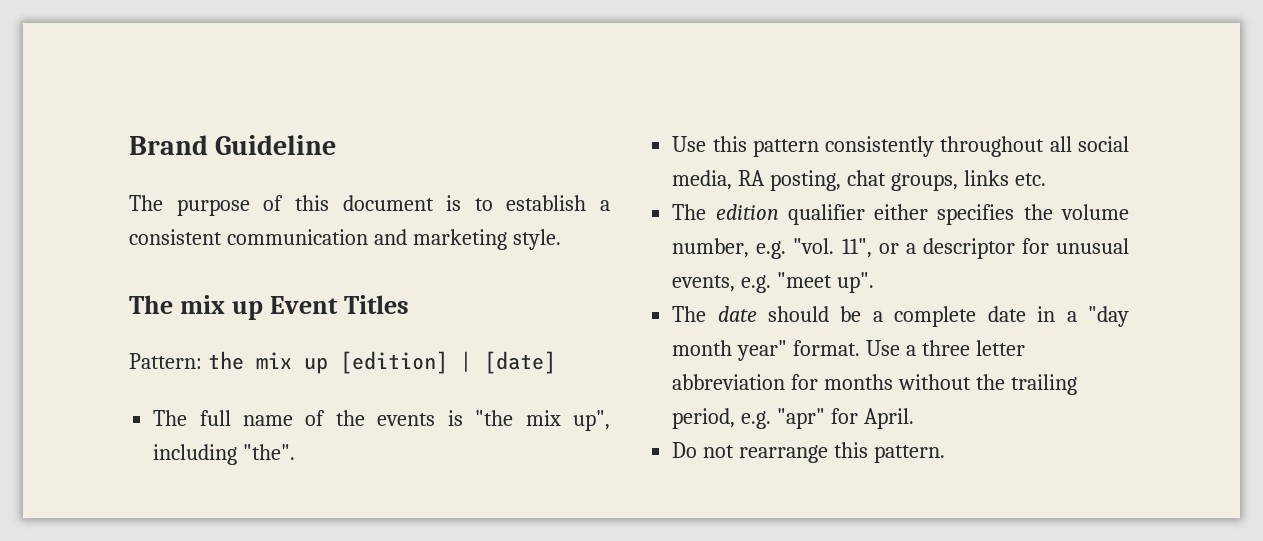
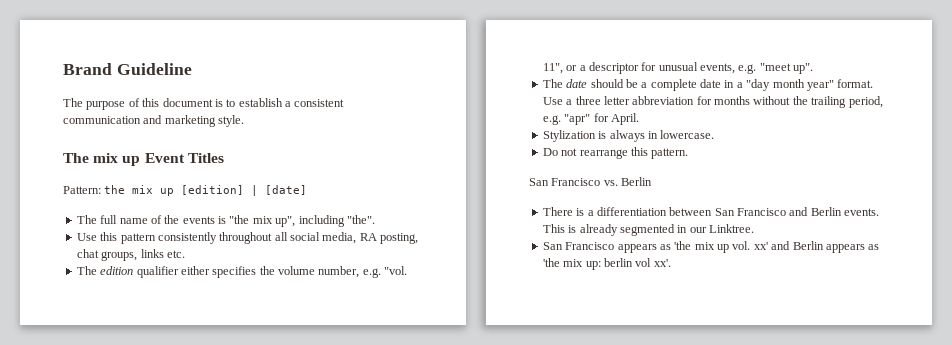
(914, 418) none -> [542,130,715,142] // Stylization is always in lowercase.
(945, 454) none -> [529,177,653,186] [542,207,880,216] [542,224,754,236] [542,241,880,253] [542,258,671,270] // San Francisco vs. Berlin // There is a differentiation between San Francisco and Berlin events. This is already segmented in our Linktree. // San Francisco appears as 'the mix up vol. xx' and Berlin appears as 'the mix up: berlin vol xx'.

